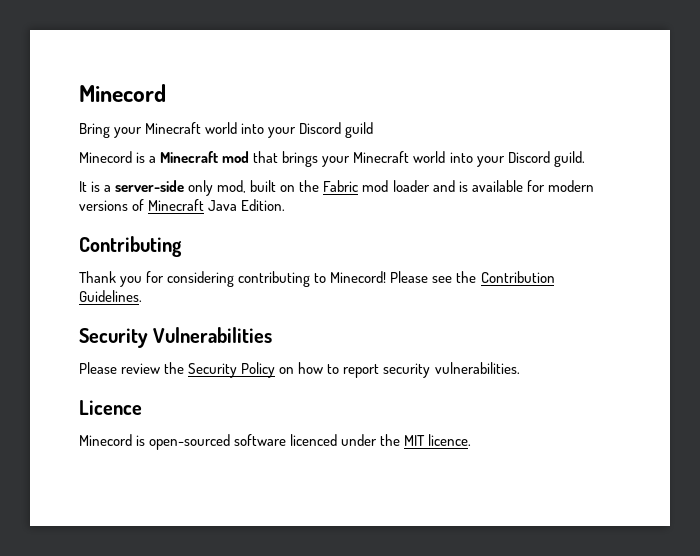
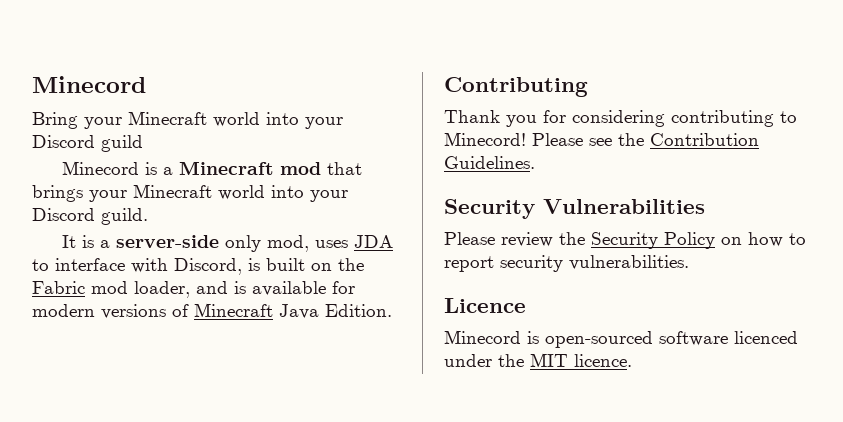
(247, 186) none -> [314,235,393,248] [32,258,260,275] uses JDA to interface with Discord, is
[392,180,430,192] loader -> [134,281,190,298] loader,

